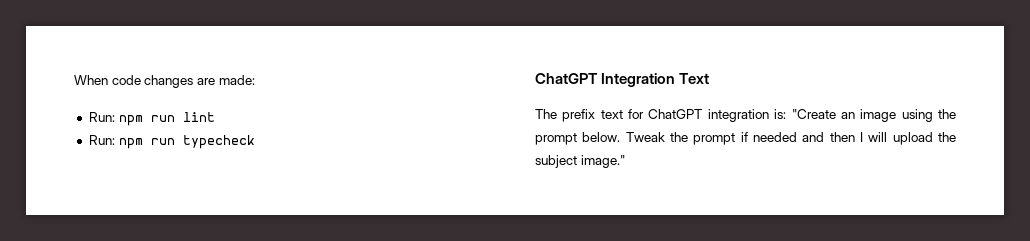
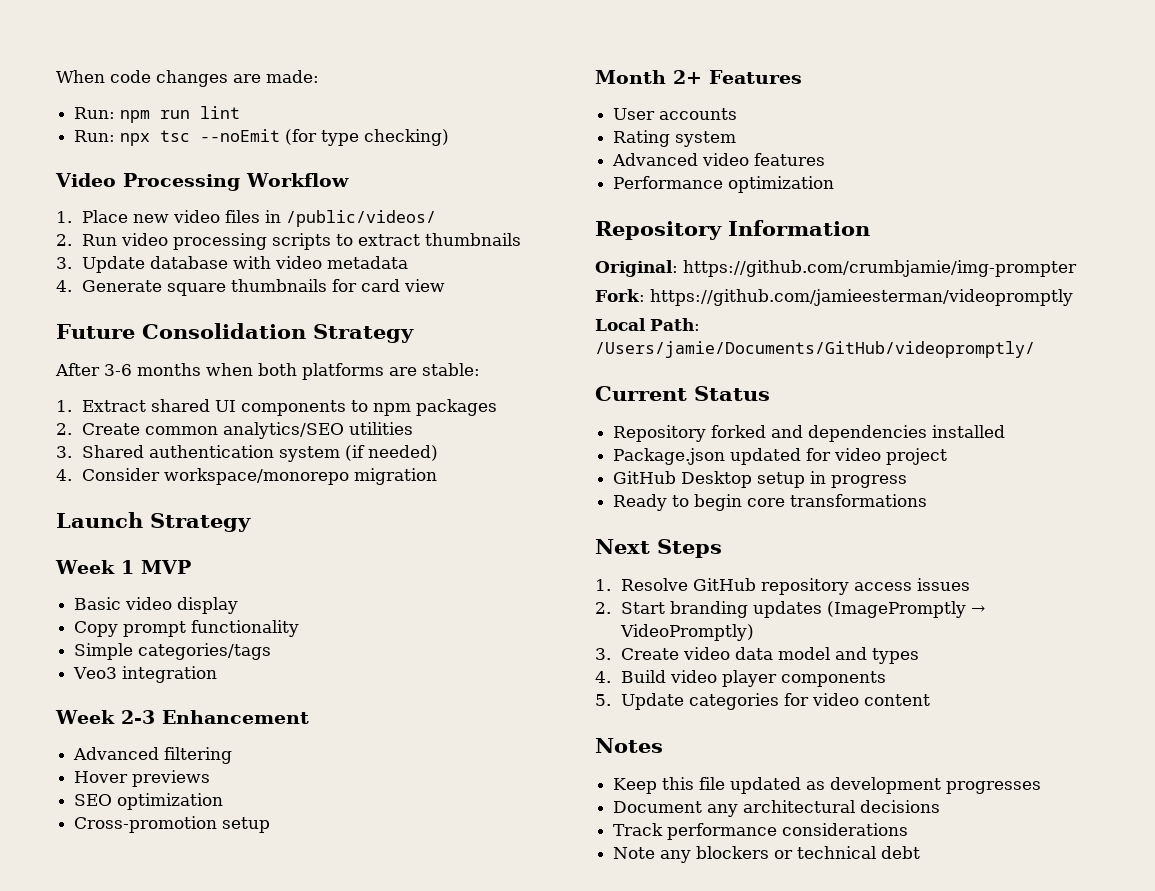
[118,135,255,149] [535,73,710,87] [535,109,956,122] [535,132,956,145] [535,155,625,168] npm run typecheck // ChatGPT Integration Text // The prefix text for ChatGPT integration is: "Create an image using the prompt below. Tweak the prompt if needed and then I will upload the subject image." -> [120,129,450,146] [55,173,349,191] [56,210,436,227] [56,233,521,250] [56,256,408,273] [56,279,445,296] [56,323,414,343] [55,363,480,380] [56,399,497,416] [56,422,413,439] [56,445,438,462] [56,468,437,485] [56,512,251,532] [55,560,191,574] [74,597,239,614] [74,620,300,637] [74,643,272,660] [73,666,218,683] [55,710,309,724] [73,747,233,764] [74,770,211,787] [74,793,224,810] [74,816,271,833] [595,70,802,84] [613,108,738,120] [613,130,737,147] [612,153,826,166] [613,176,835,193] [595,220,870,240] [595,260,1077,277] [595,289,1073,306] [595,318,700,331] [595,341,1035,358] [595,386,770,401] [613,425,1006,442] [613,448,948,465] [613,471,908,488] [613,494,928,511] [595,539,722,558] [595,578,970,595] [595,601,985,618] [619,624,754,641] [595,647,919,664] [595,670,886,687] [595,693,930,710] [595,738,663,753] [613,777,1042,794] [613,800,941,817] [613,823,909,840] [613,846,921,863] npx tsc --noEmit (for type checking) // Video Processing Workflow // 1. Place new video files in /public/videos/ // 2. Run video processing scripts to extract thumbnails // 3. Update database with video metadata // 4. Generate square thumbnails for card view // Future Consolidation Strategy // After 3-6 months when both platforms are stable: // 1. Extract shared UI components to npm packages // 2. Create common analytics/SEO utilities // 3. Shared authentication system (if needed) // 4. Consider workspace/monorepo migration // Launch Strategy // Week 1 MVP // Basic video display // Copy prompt functionality // Simple categories/tags // Veo3 integration // Week 2-3 Enhancement // Advanced filtering // Hover previews // SEO optimization // Cross-promotion setup // Month 2+ Features // User accounts // Rating system // Advanced video features // Performance optimization // Repository Information // Original: https://github.com/crumbjamie/img-prompter // Fork: https://github.com/jamieesterman/videopromptly // Local Path: /Users/jamie/Documents/GitHub/videopromptly/ // Current Status // Repository forked and dependencies installed // Package.json updated for video project // GitHub Desktop setup in progress // Ready to begin core transformations // Next Steps // 1. Resolve GitHub repository access issues // 2. Start branding updates (ImagePromptly → VideoPromptly) // 3. Create video data model and types // 4. Build video player components // 5. Update categories for video content // Notes // Keep this file updated as development progresses // Document any architectural decisions // Track performance considerations // Note any blockers or technical debt

